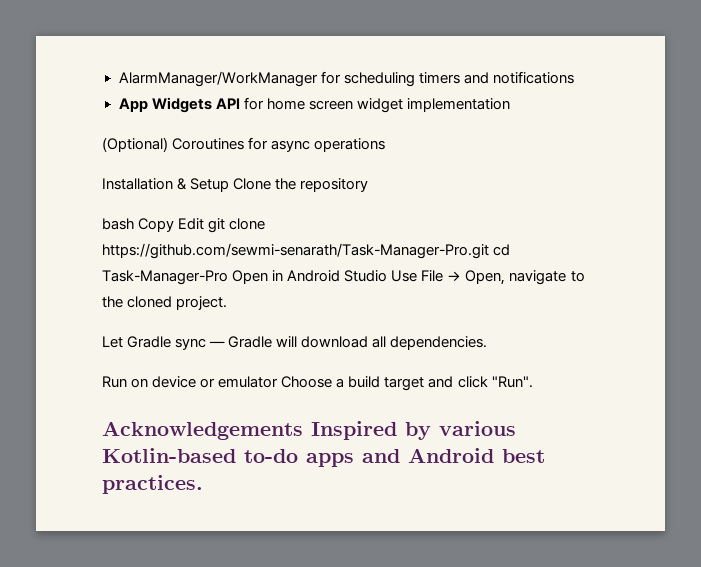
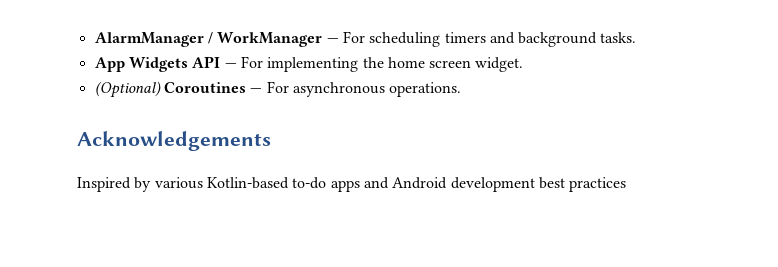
[118,71,341,87] AlarmManager/WorkManager for -> [94,31,365,47] AlarmManager / WorkManager — For
[492,71,574,84] notifications -> [518,32,637,47] background tasks.
[243,97,510,113] [102,137,386,152] [102,178,369,192] [102,218,266,233] [102,243,511,259] [102,270,585,285] [102,296,228,310] [102,336,488,350] [102,376,533,391] for home screen widget implementation // (Optional) Coroutines for async operations // Installation & Setup Clone the repository // bash Copy Edit git clone https://github.com/sewmi-senarath/Task-Manager-Pro.git cd Task-Manager-Pro Open in Android Studio Use File → Open, navigate to the cloned project. // Let Gradle sync — Gradle will download all dependencies. // Run on device or emulator Choose a build target and click "Run". -> [224,56,524,72] [94,81,462,98] — For implementing the home screen widget. // (Optional) Coroutines — For asynchronous operations.
(303, 430) none -> (271, 141) //
[502,449,545,463] [102,475,203,494] best practices. -> [450,177,627,192] development best practices

